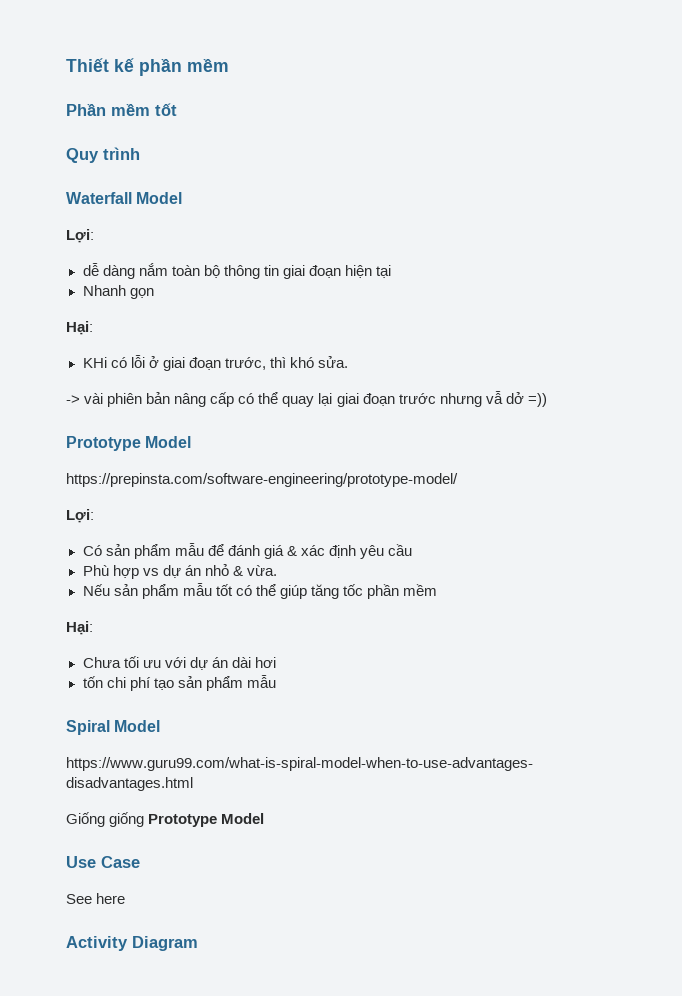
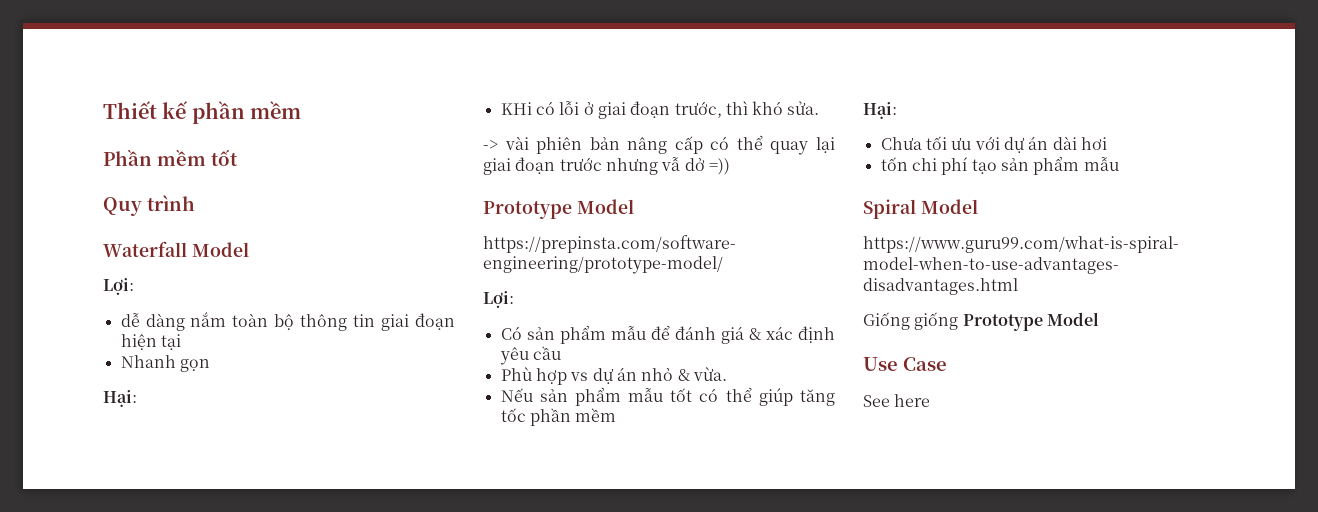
[66,936,198,951] // Activity Diagram -> (931, 400) none

